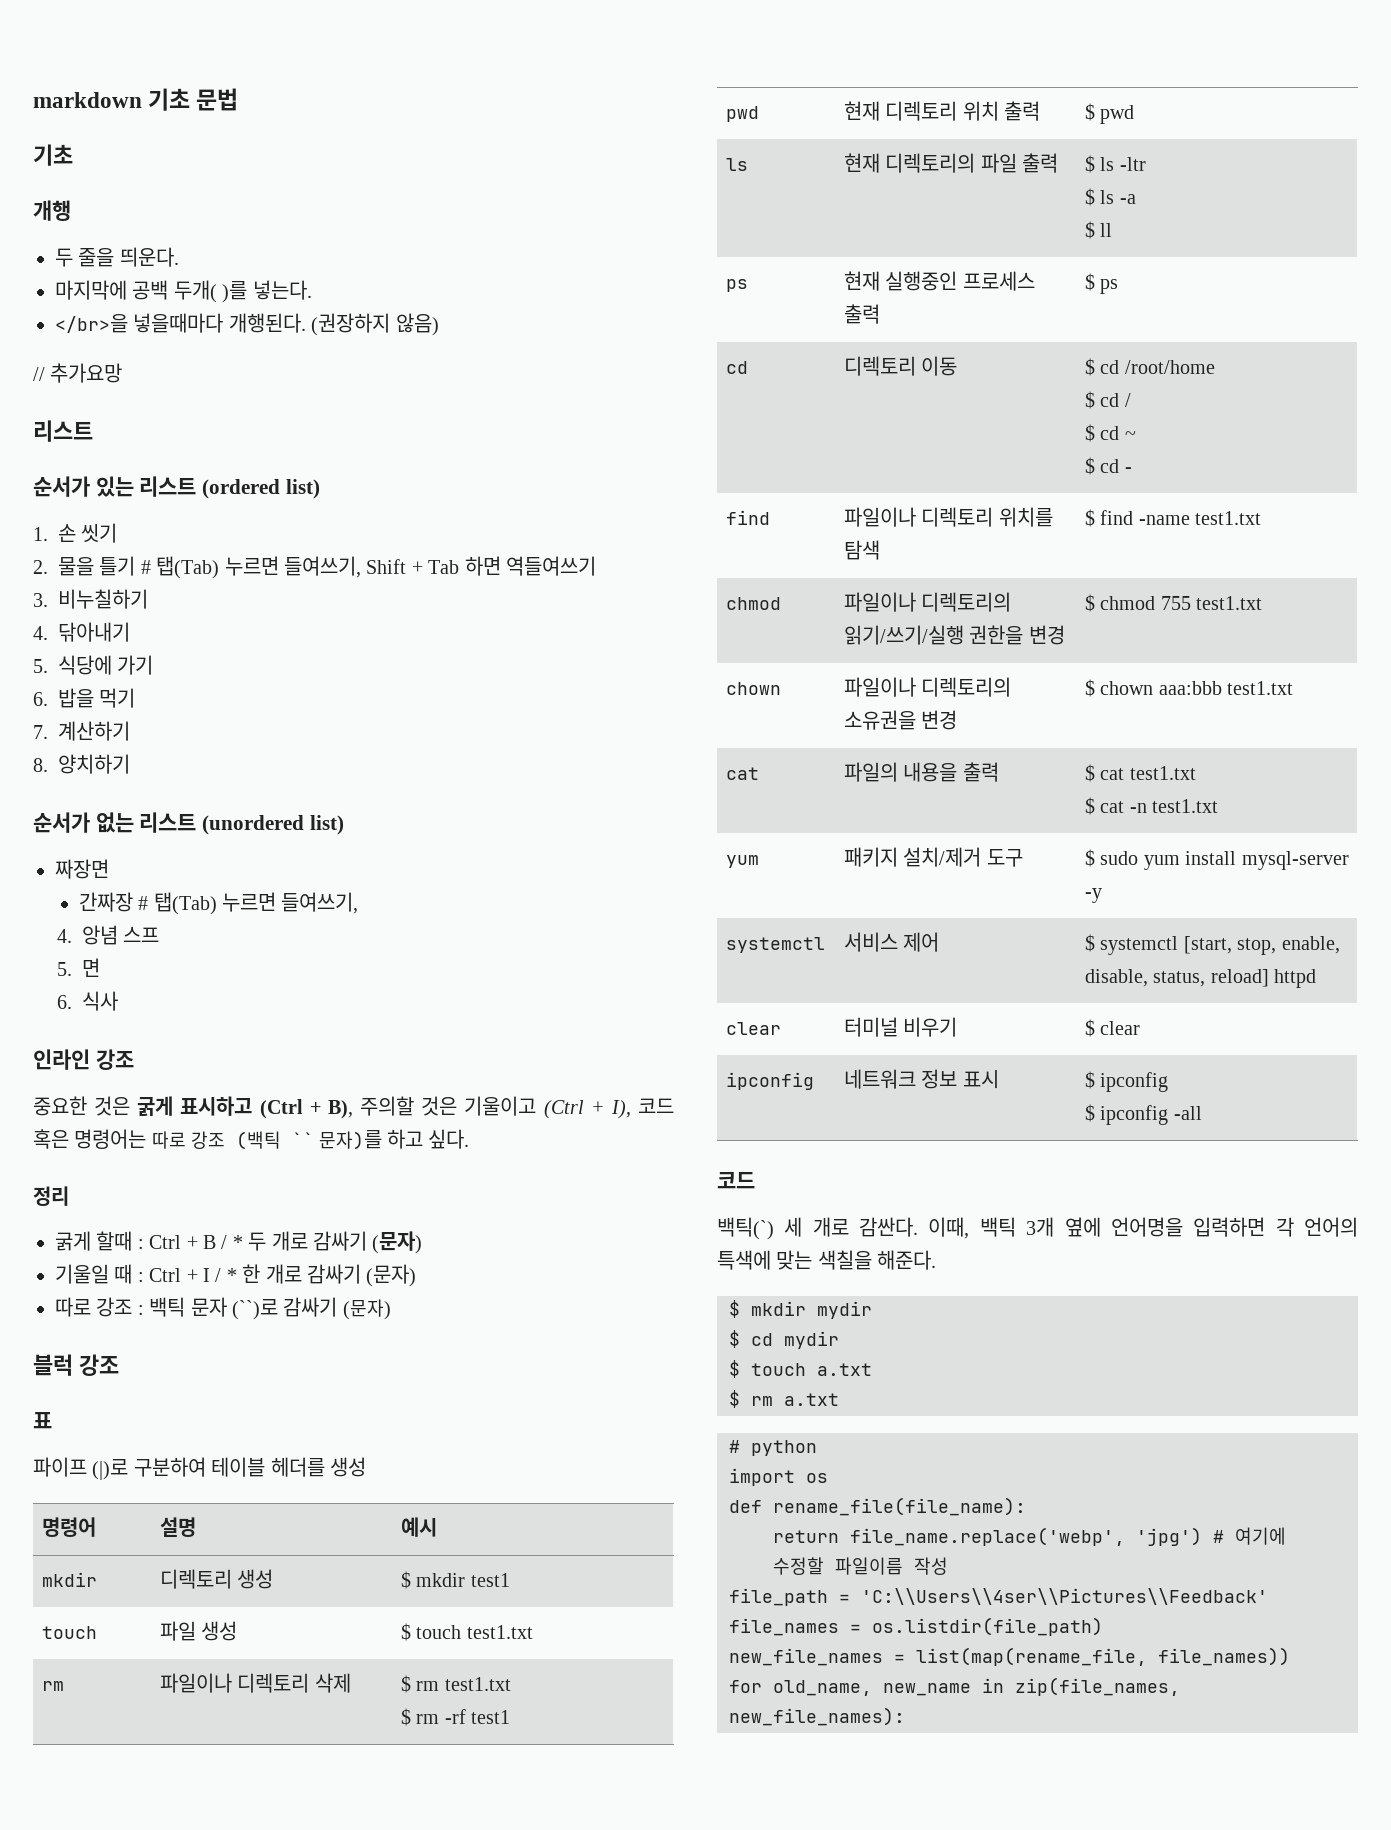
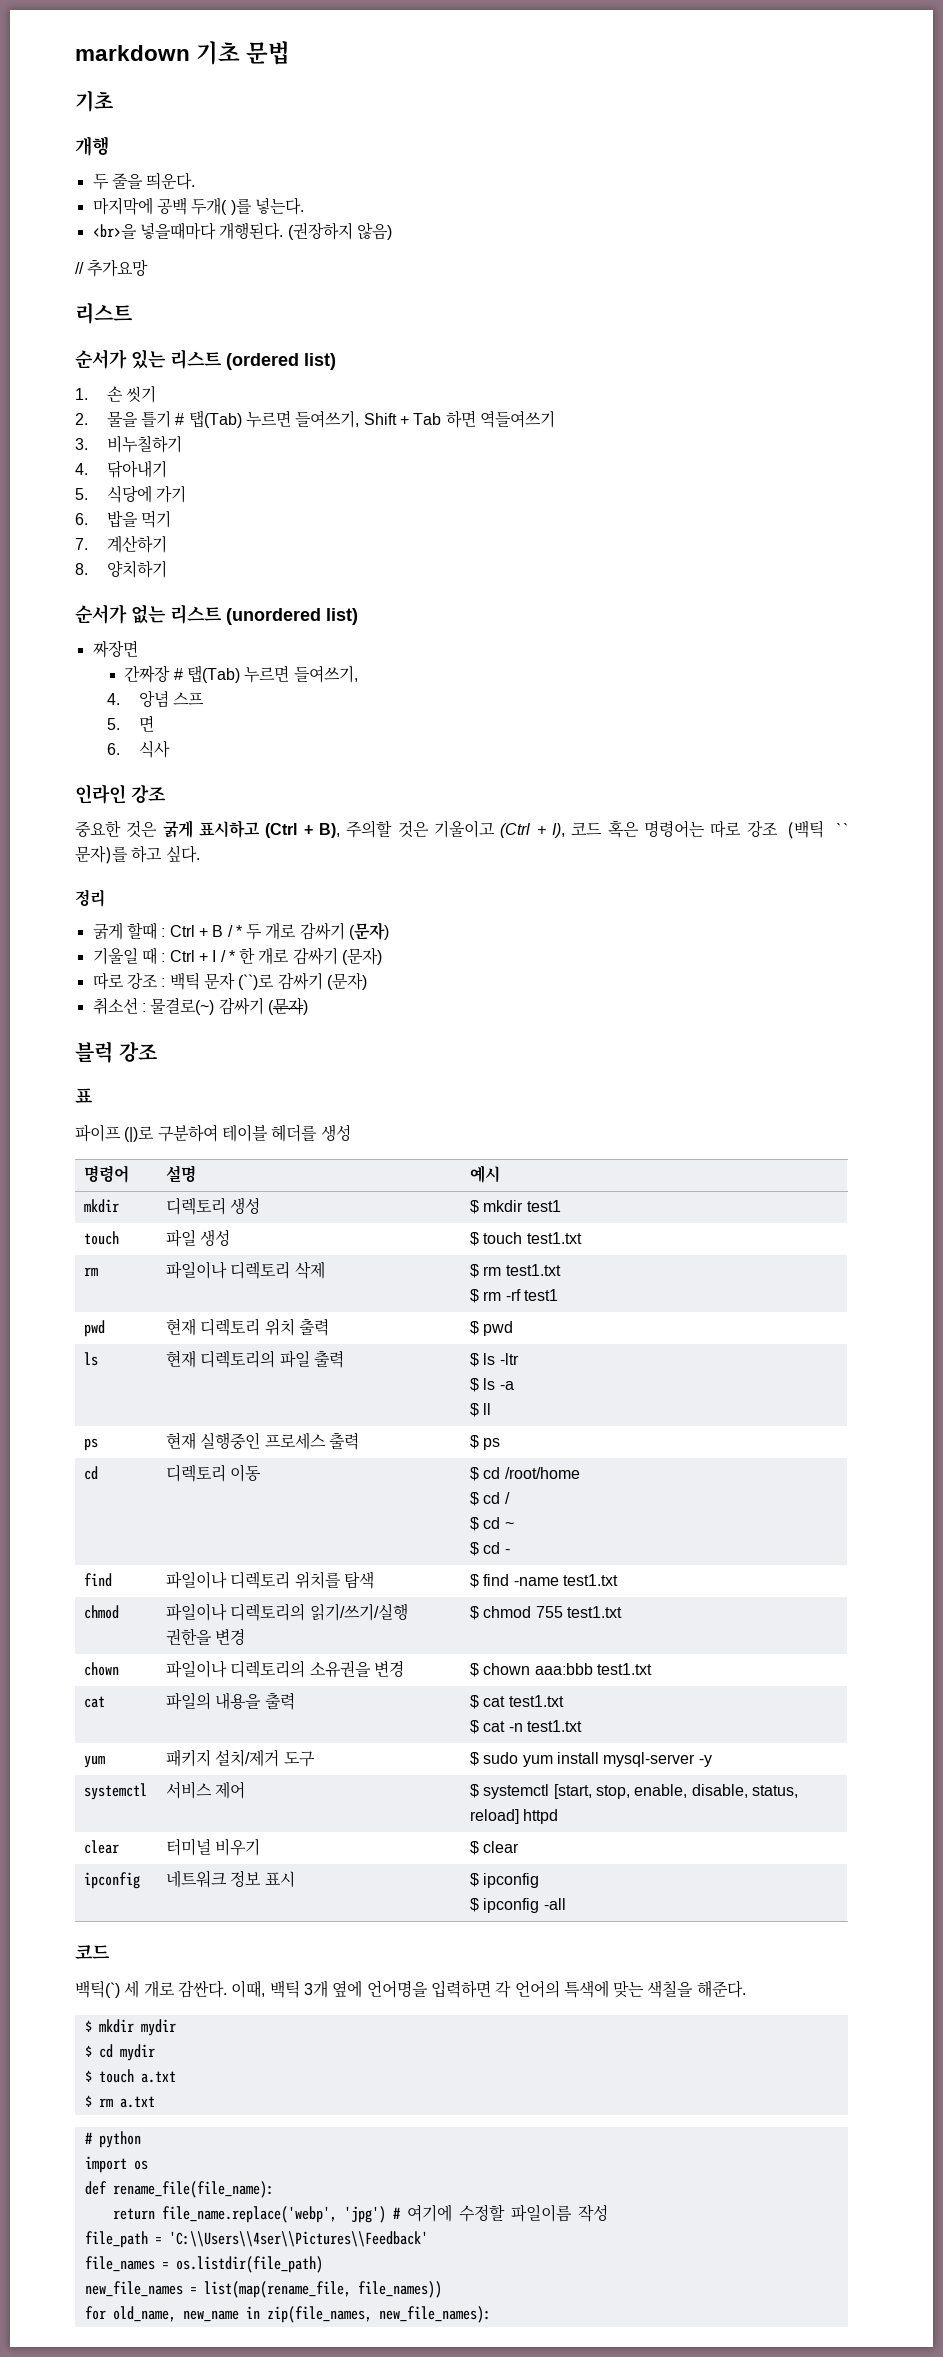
[55,314,128,333] </br>을 -> [92,224,137,239] <br>을
(391, 1309) none -> [92,997,308,1015] // 취소선 : 물결로(~) 감싸기 (문자)

